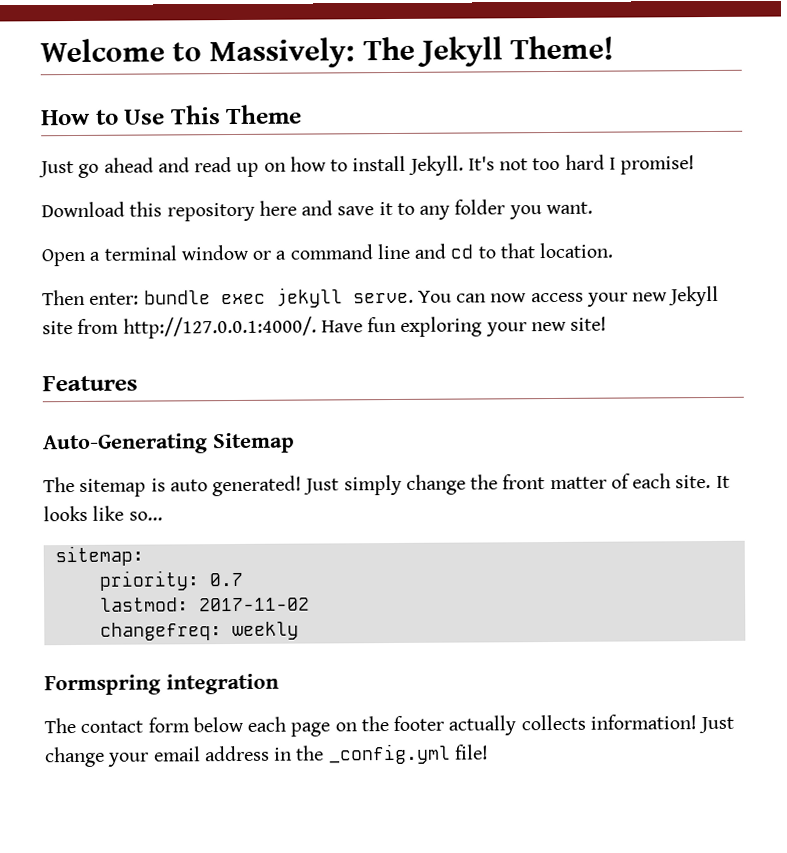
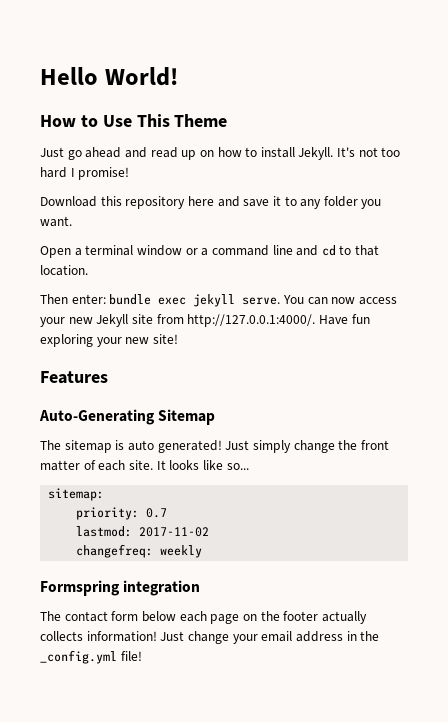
[40,35,615,69] Welcome to Massively: The Jekyll Theme! -> [40,67,178,86] Hello World!

